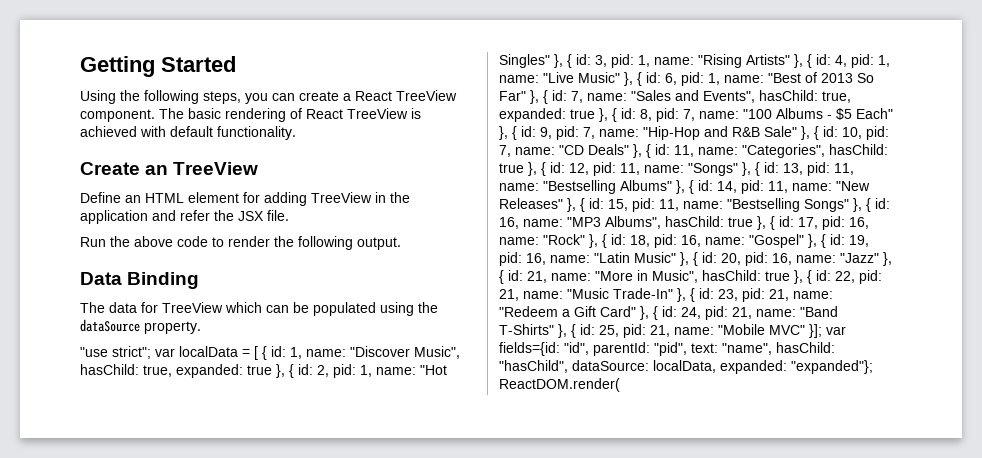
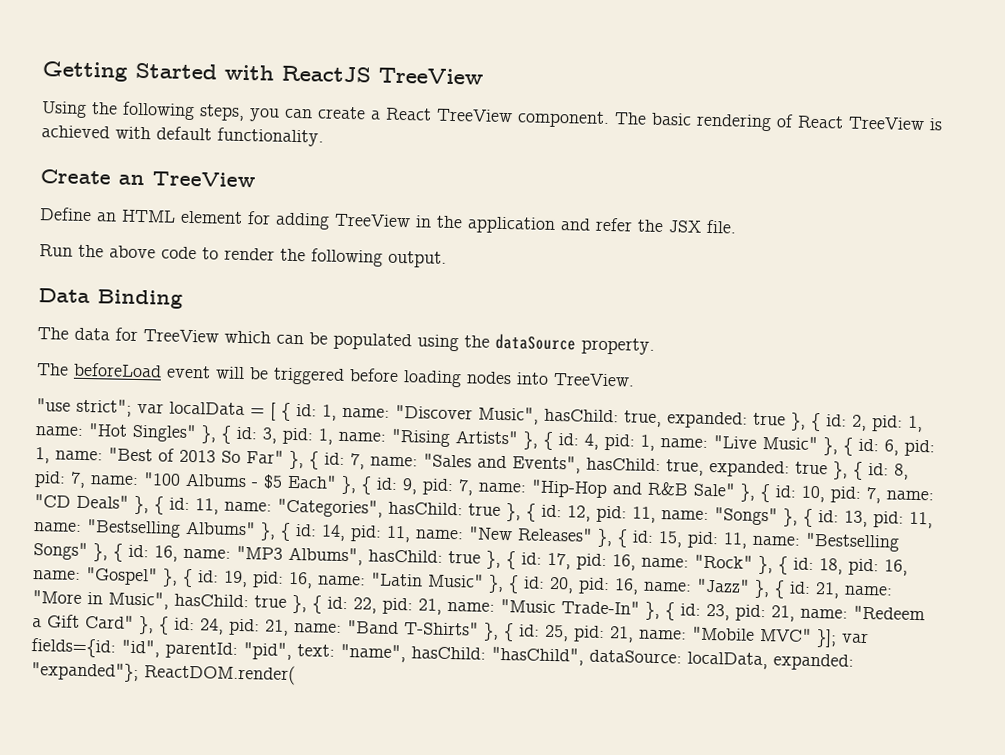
(236, 64) none -> [224,64,483,85] with ReactJS TreeView
(201, 327) none -> [36,362,635,388] // The beforeLoad event will be triggered before loading nodes into TreeView.

